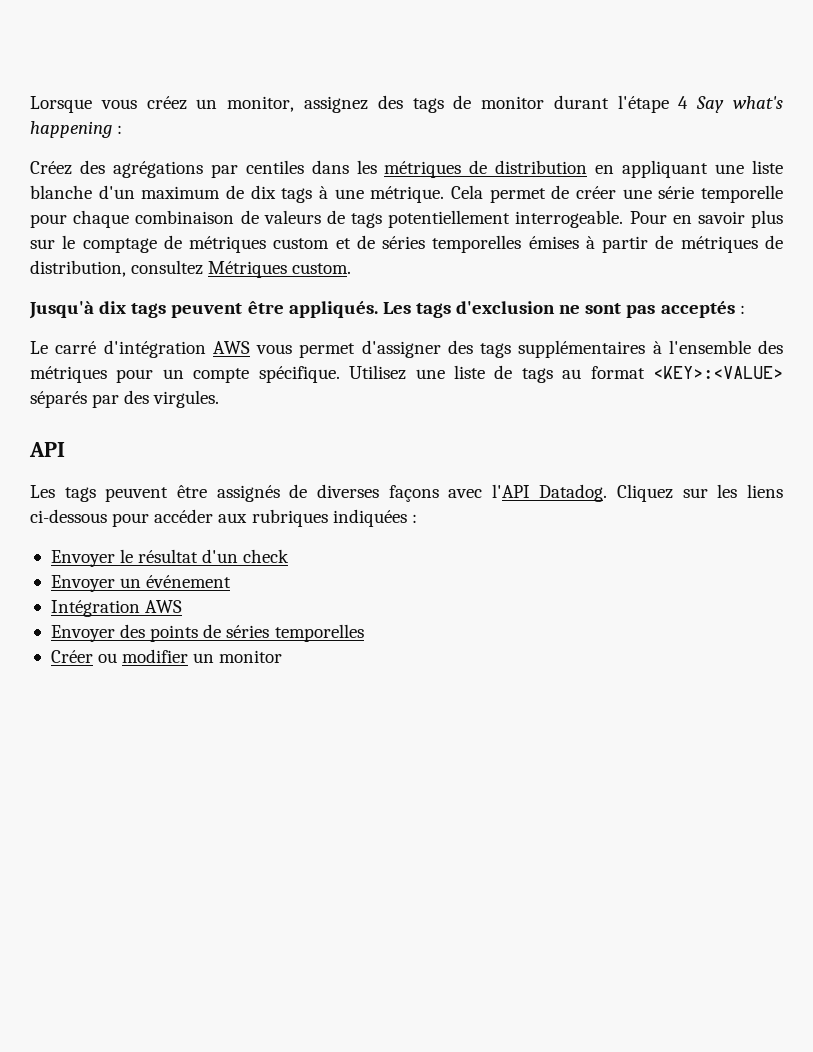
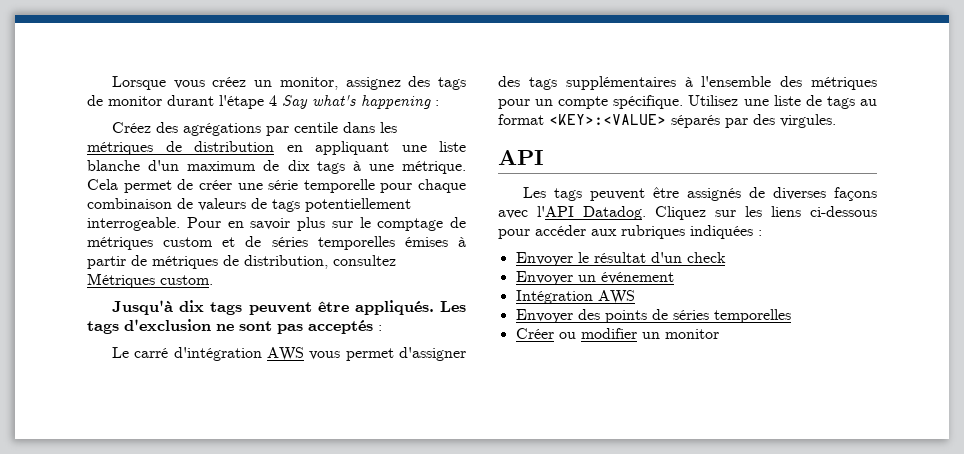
[245,160,304,174] centiles -> [294,122,339,133] centile

